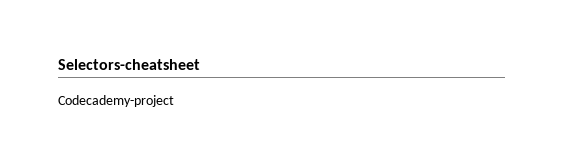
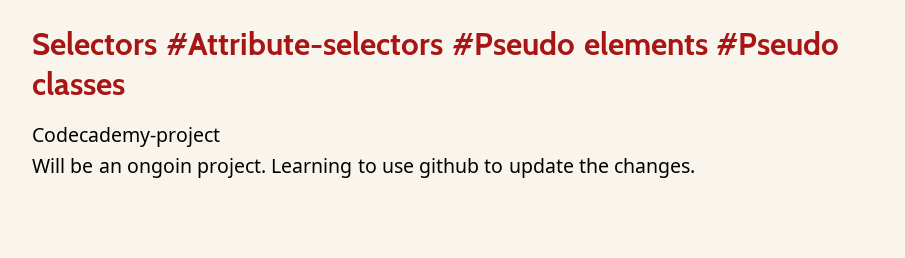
[58,59,200,70] [58,95,174,107] Selectors-cheatsheet // Codecademy-project -> [32,31,840,55] [32,71,125,95] [32,127,220,147] [32,158,696,178] Selectors #Attribute-selectors #Pseudo elements #Pseudo classes // Codecademy-project // Will be an ongoin project. Learning to use github to update the changes.

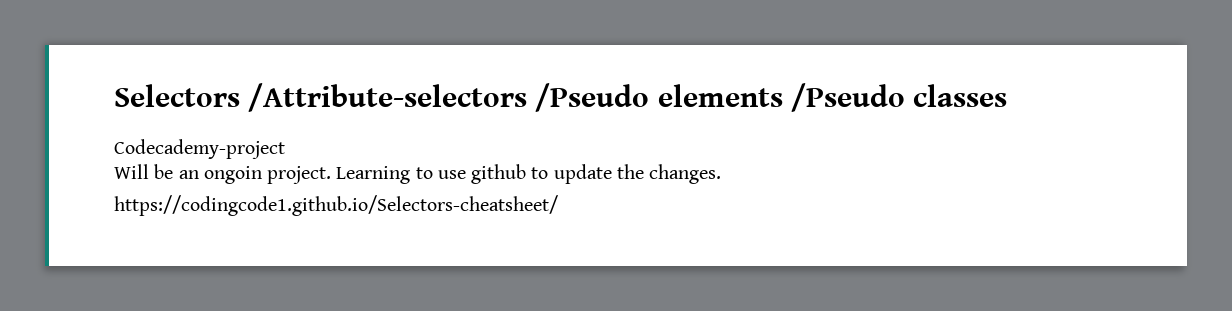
[165,31,840,55] #Attribute-selectors #Pseudo elements #Pseudo -> [248,83,905,112] /Attribute-selectors /Pseudo elements /Pseudo
(696, 168) none -> [114,195,558,216] // https://codingcode1.github.io/Selectors-cheatsheet/

